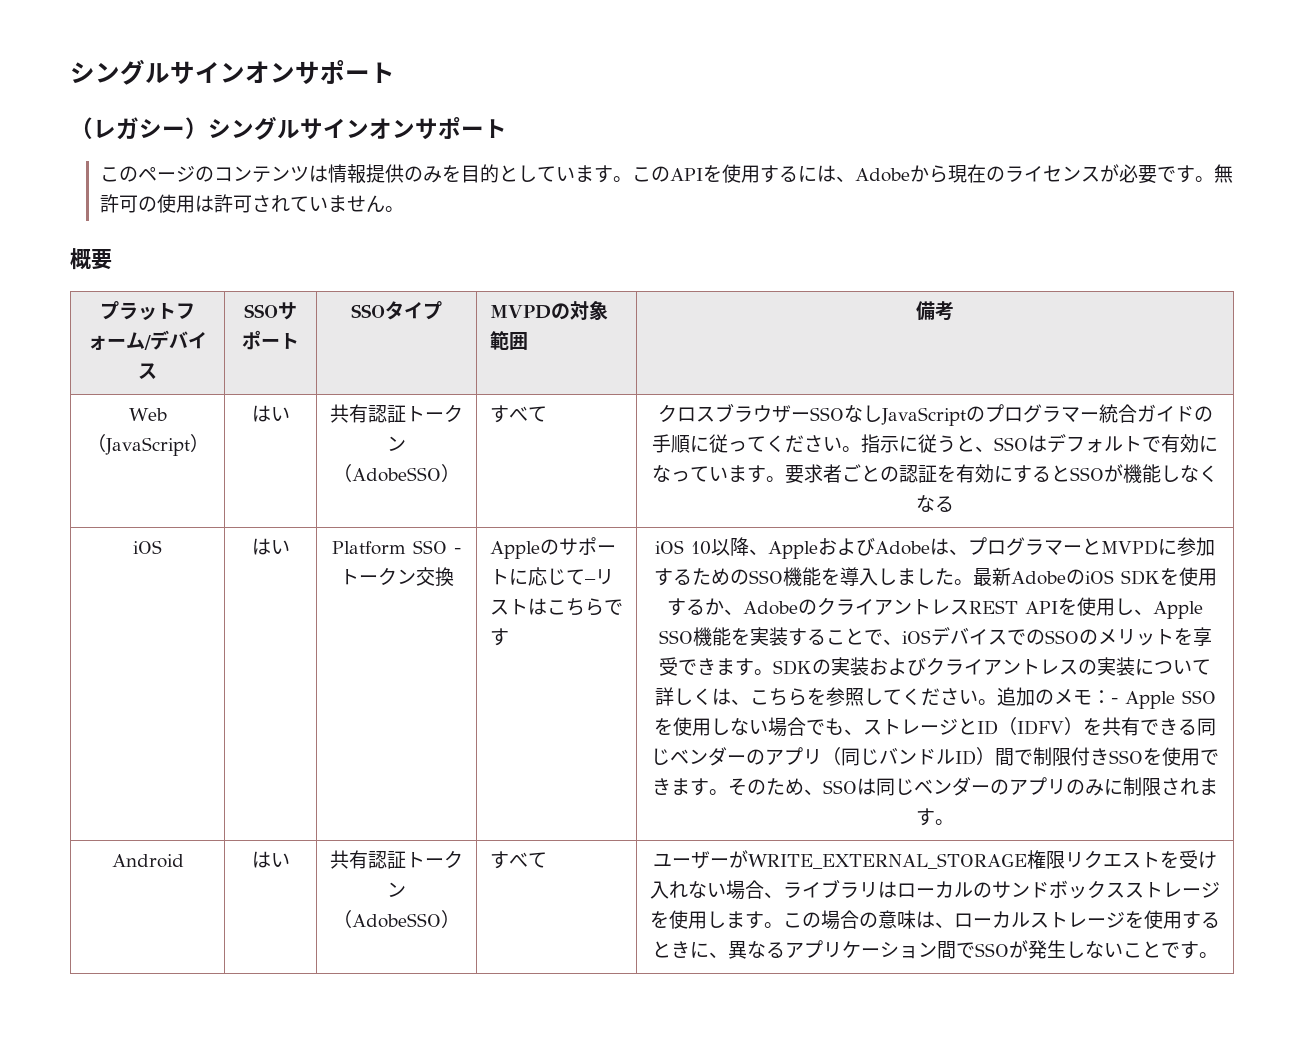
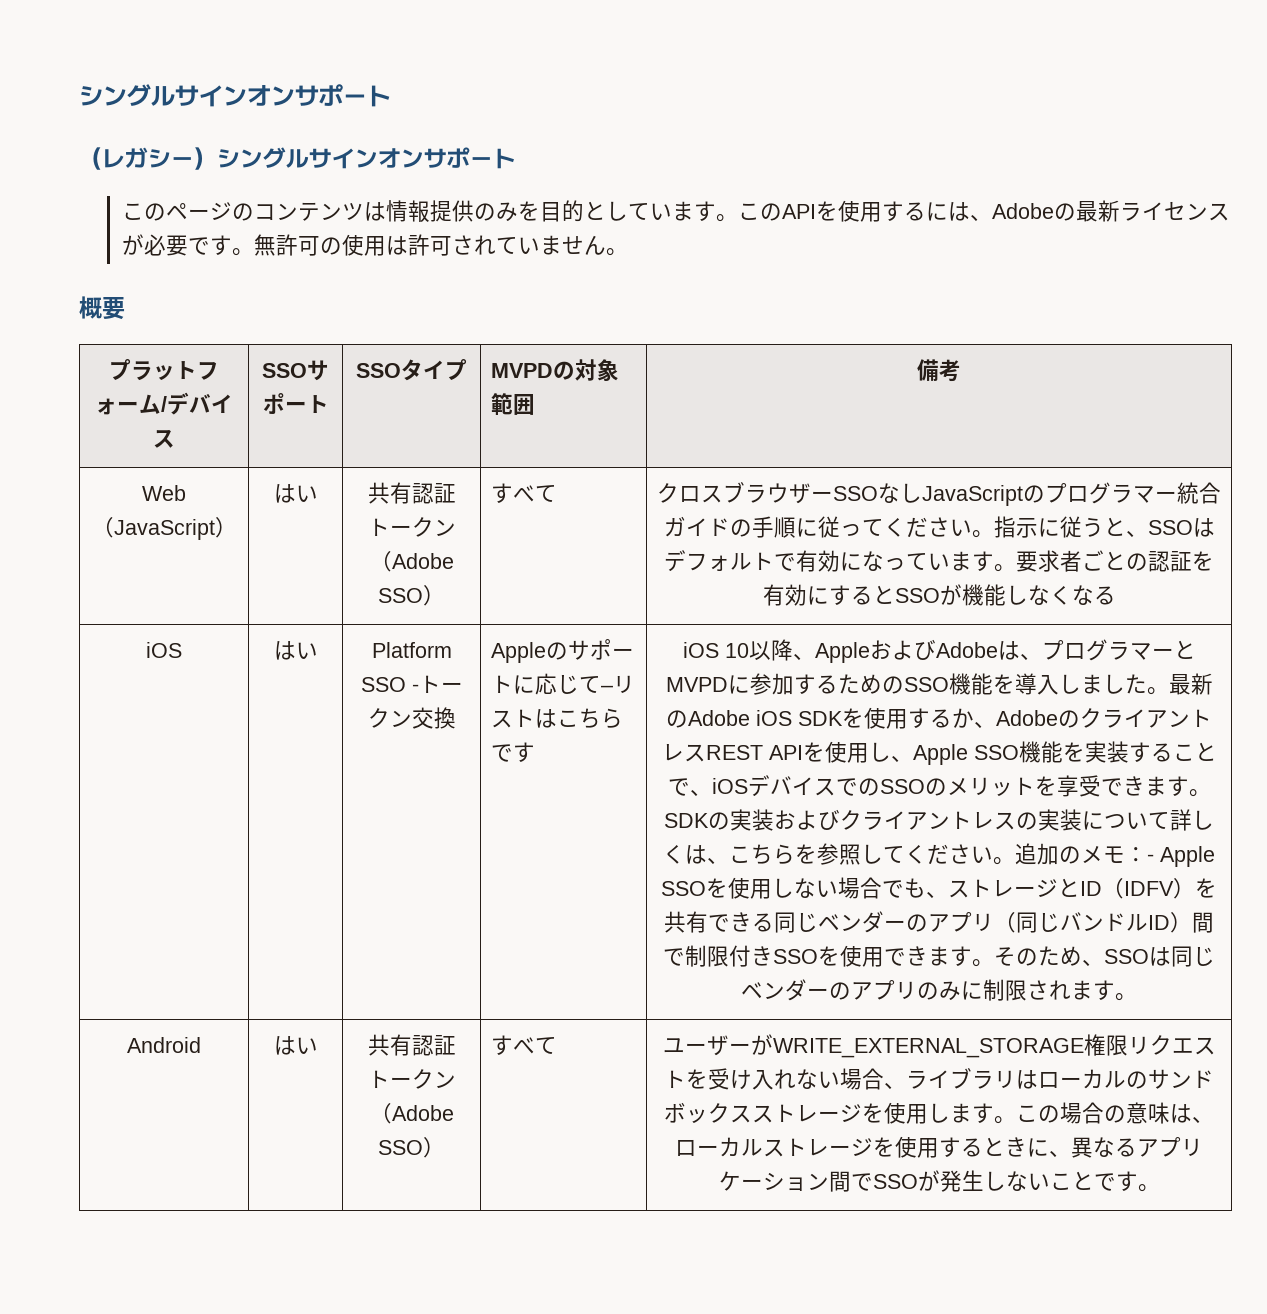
[909,164,1005,183] から現在の -> [1053,200,1120,222] の最新
[352,467,441,482] AdobeSSO -> [391,553,454,569] [378,588,423,603] Adobe SSO
[1010,569,1085,585] Adobeの -> [666,710,750,728] のAdobe
[352,913,441,928] AdobeSSO -> [391,1105,454,1121] [378,1140,423,1155] Adobe SSO

